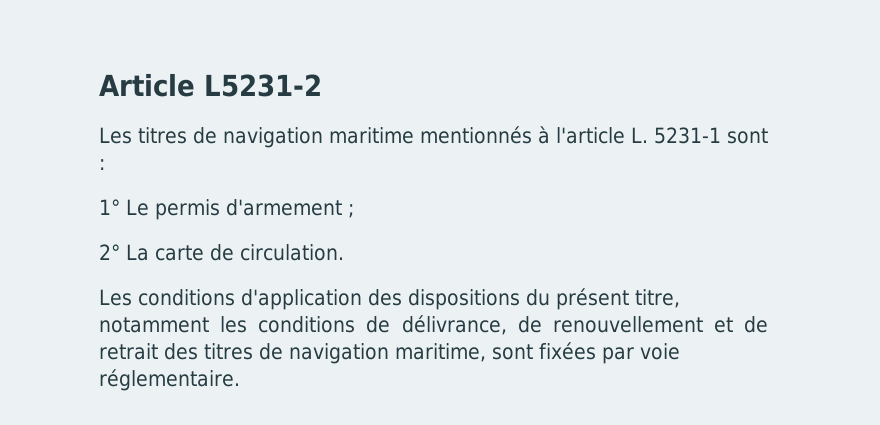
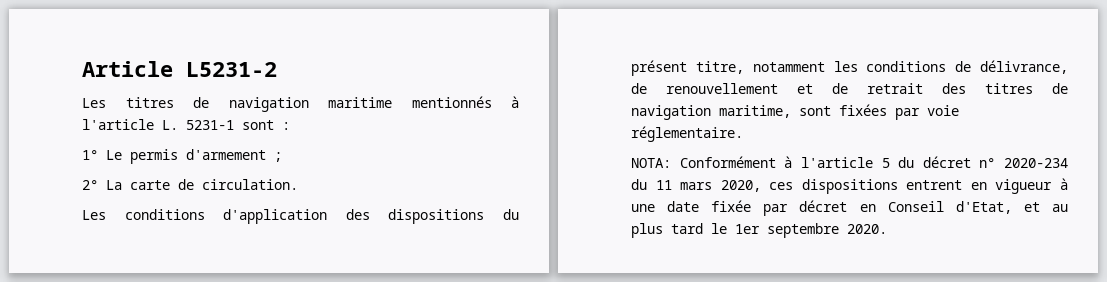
(240, 380) none -> [631,156,1068,168] [631,178,1068,194] [631,200,1068,216] [631,223,887,238] // NOTA: Conformément à l'article 5 du décret n° 2020-234 du 11 mars 2020, ces dispositions entrent en vigueur à une date fixée par décret en Conseil d'Etat, et au plus tard le 1er septembre 2020.

